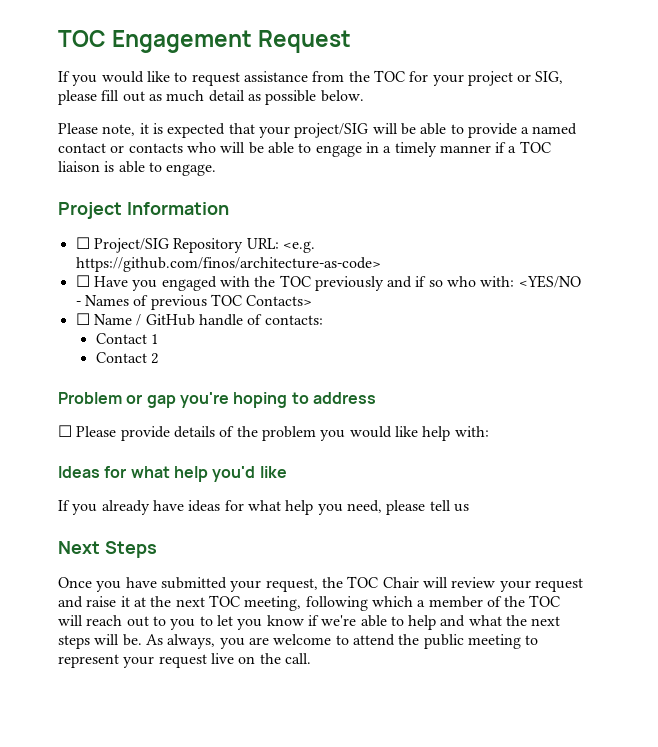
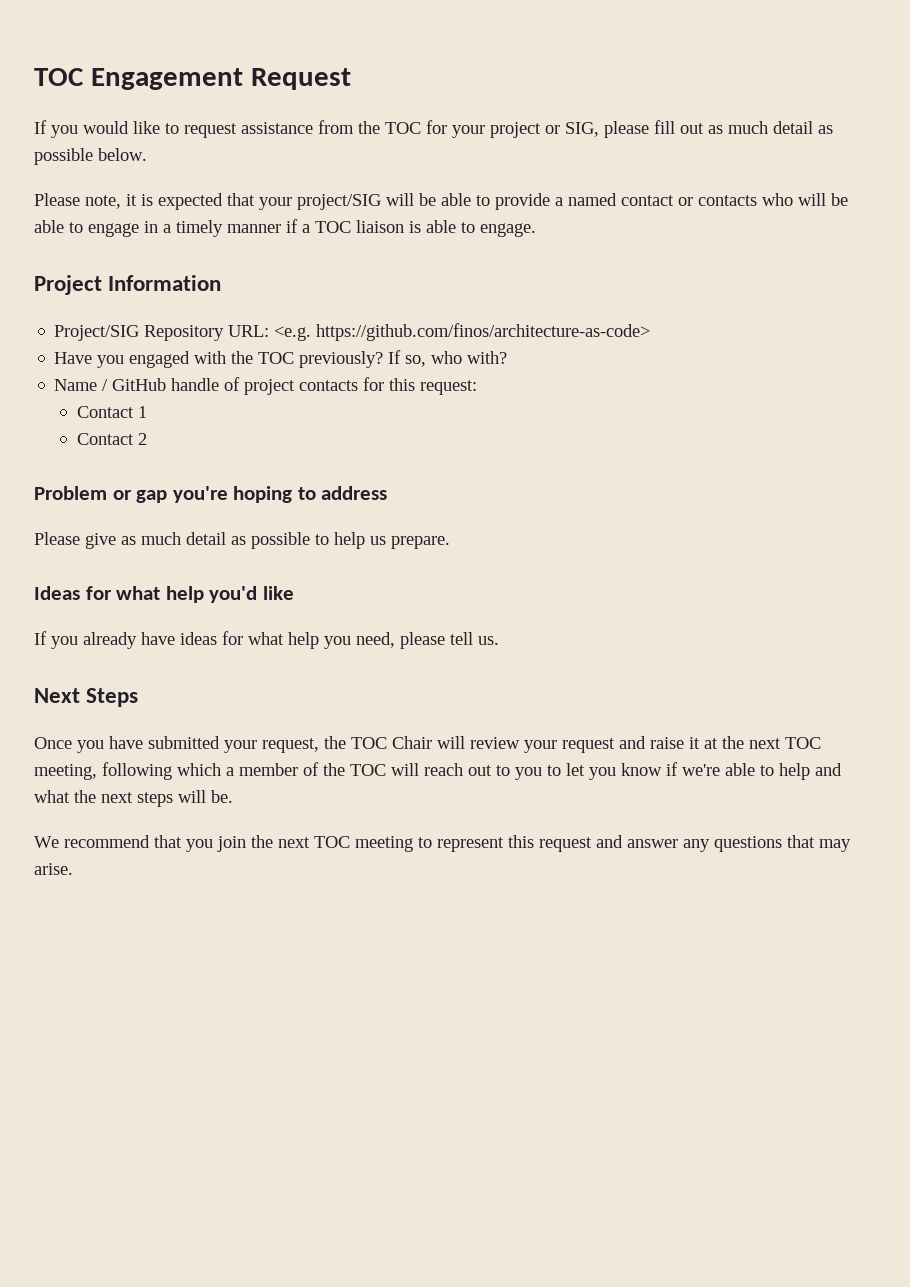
[75,237,90,249] ☐ -> (222, 283) none
[75,275,90,287] ☐ -> (651, 332) none
[314,275,581,291] [75,294,313,310] [75,313,90,325] previously and if so who with: <YES/NO - Names of previous TOC Contacts> // ☐ -> [299,350,508,368] previously? If so, who with? //
[264,315,323,325] contacts: -> [244,377,478,395] project contacts for this request:
[58,425,489,441] ☐ Please provide details of the problem you would like help with: -> [34,532,450,549] Please give as much detail as possible to help us prepare.
[453,504,469,512] us -> [478,636,499,645] us.
[145,634,539,649] [58,653,311,668] As always, you are welcome to attend the public meeting to represent your request live on the call. -> [34,835,851,852] [34,863,73,875] // We recommend that you join the next TOC meeting to represent this request and answer any questions that may arise.

